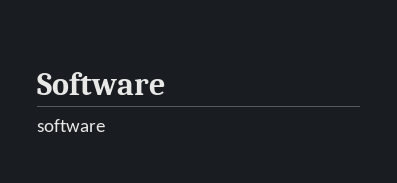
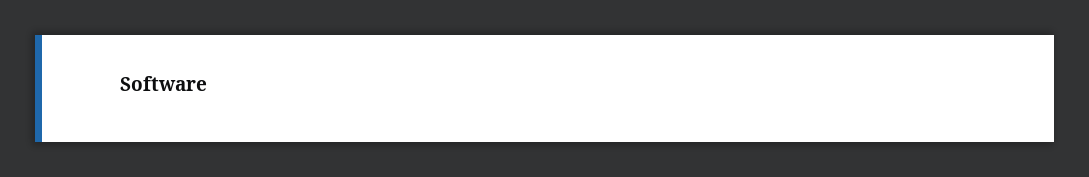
[37,119,105,132] // software -> (207, 83) none

